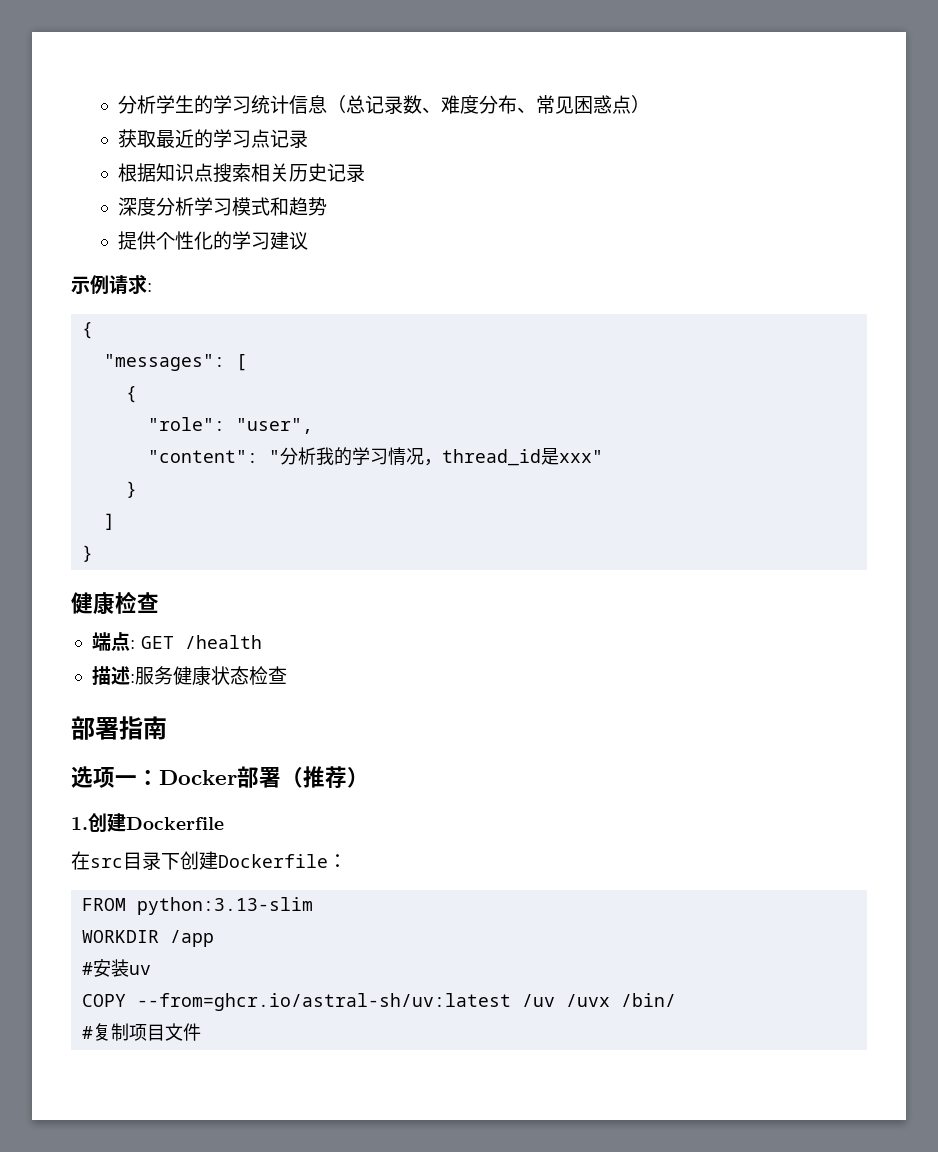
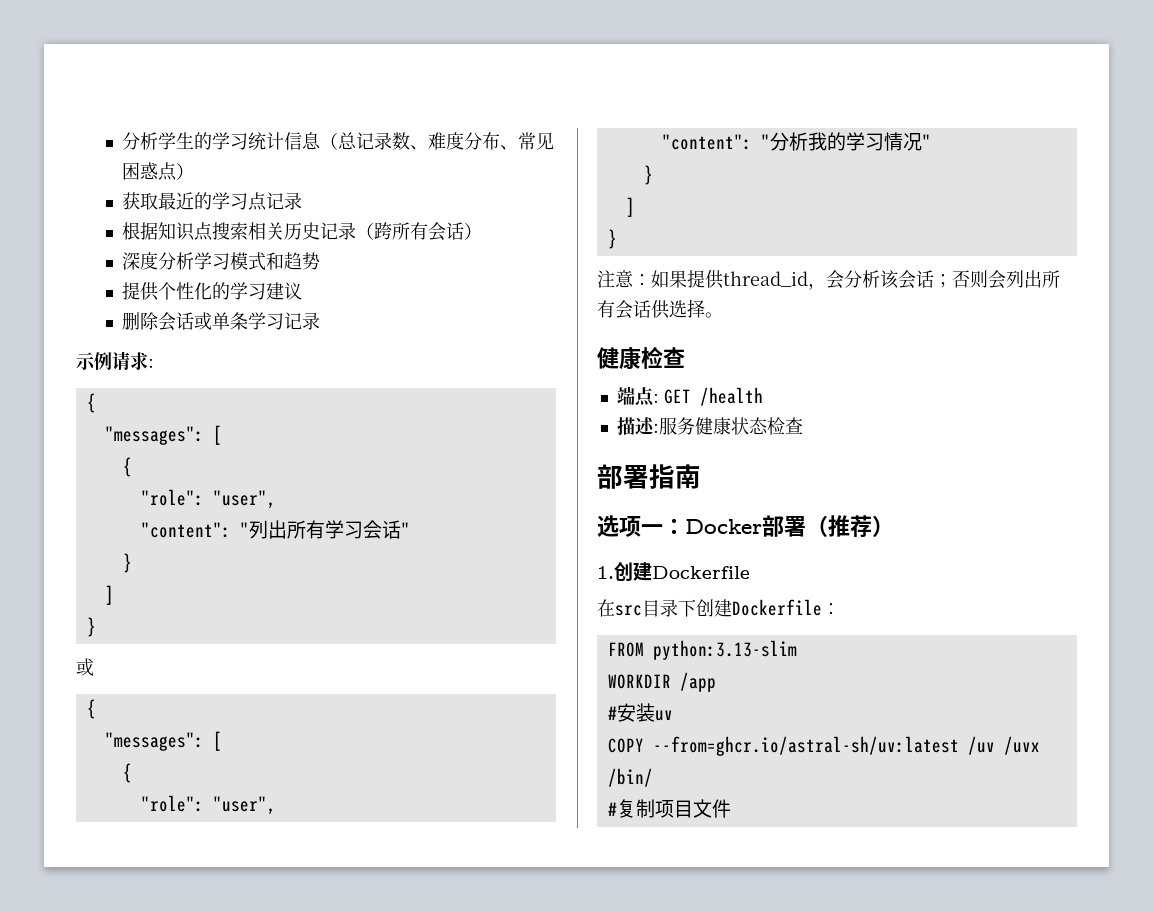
(365, 173) none -> [356,222,483,241] （跨所有会话）
(308, 240) none -> [122,312,321,331] // 删除会话或单条学习记录
(314, 426) none -> [140,520,410,539] [122,553,132,573] [104,585,114,605] [86,617,96,637] [76,658,94,676] [86,699,96,719] [104,731,222,751] [122,763,132,783] [140,795,276,815] // "content": "列出所有学习会话" // } // ] // } // 或 // { // "messages": [ // { // "role": "user",
[424,448,604,466] [126,481,138,498] [104,513,116,530] [82,545,94,562] ，thread_id是xxx" // } // ] // } -> [921,134,931,149] [643,165,653,185] [625,197,635,217] [607,229,617,249] [597,270,1060,290] [597,299,723,319] " // } // ] // } // 注意：如果提供thread_id，会分析该会话；否则会列出所有会话供选择。

